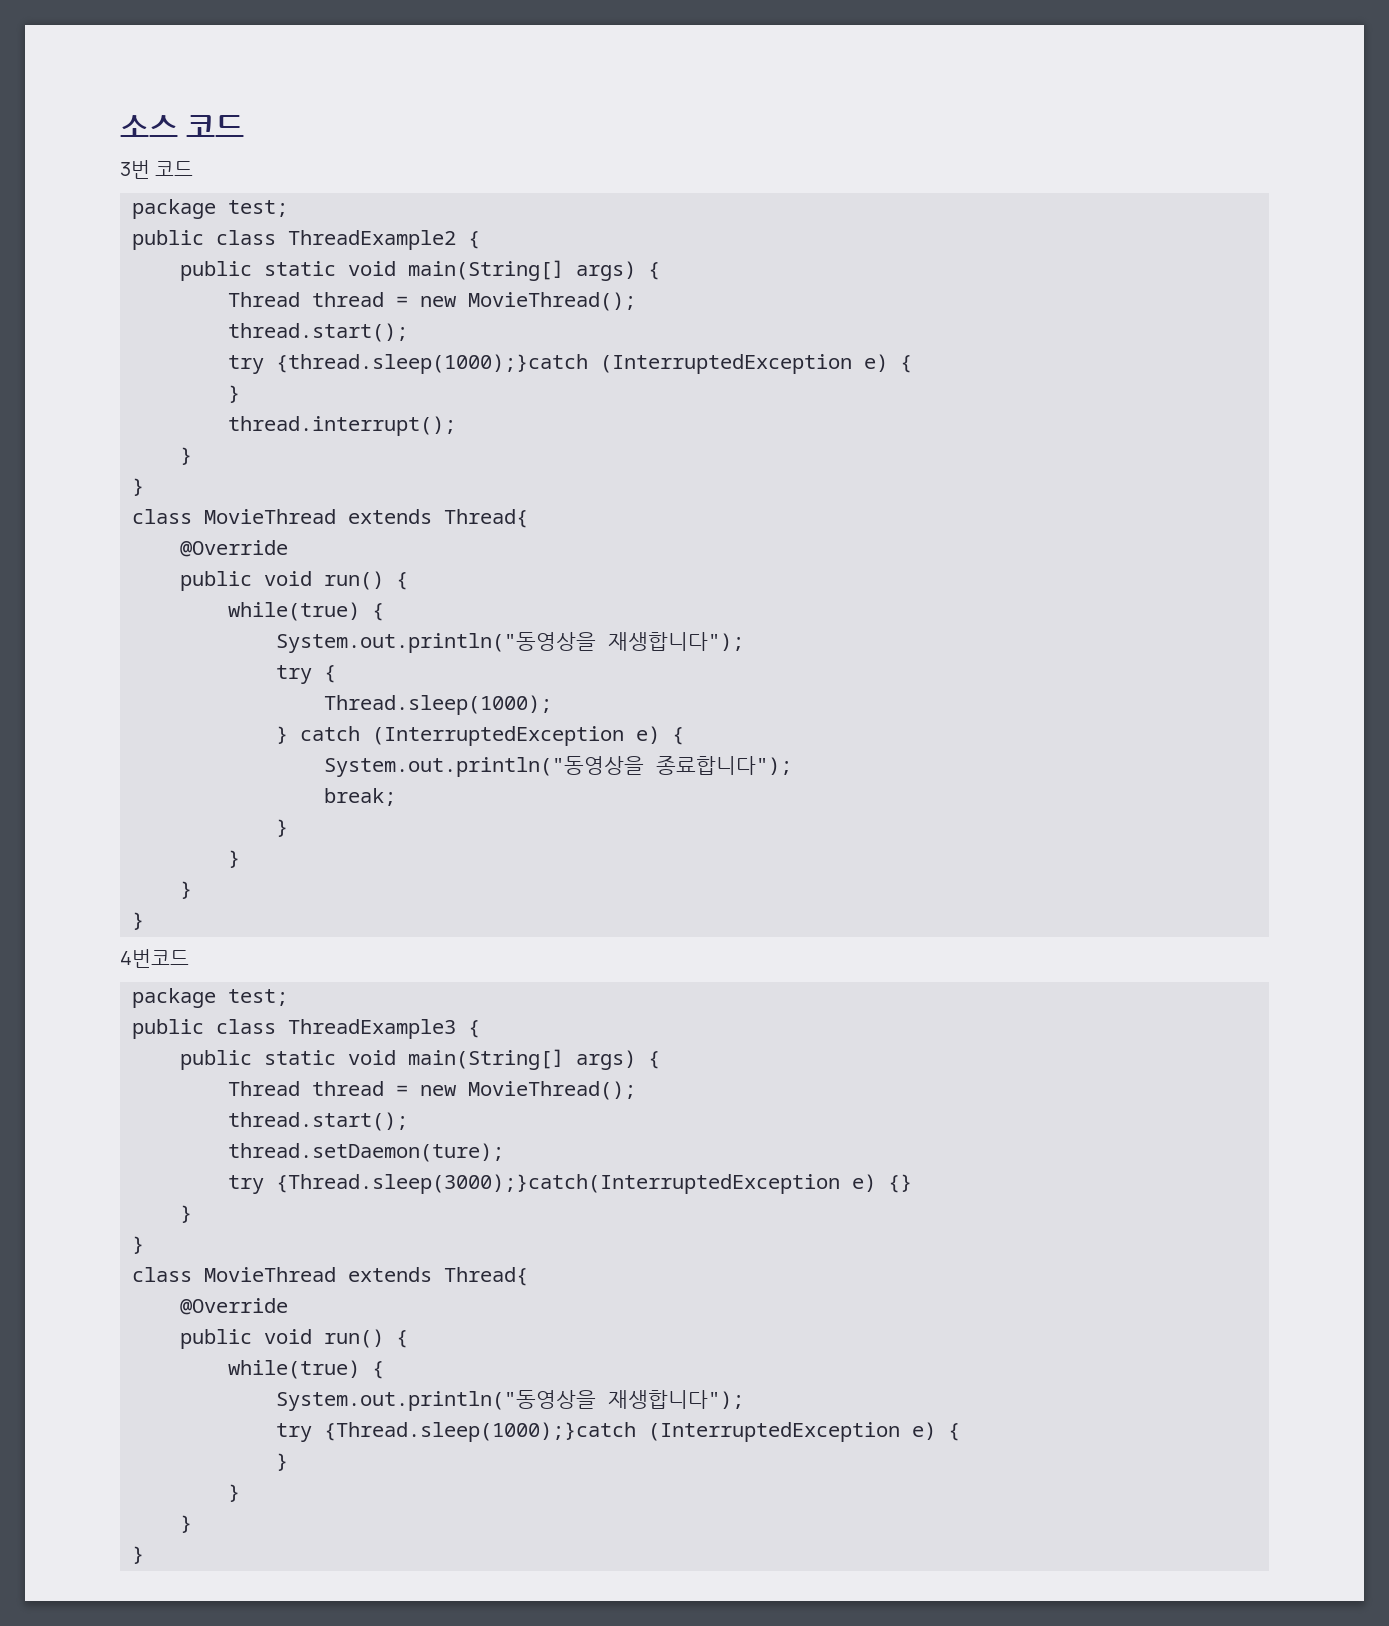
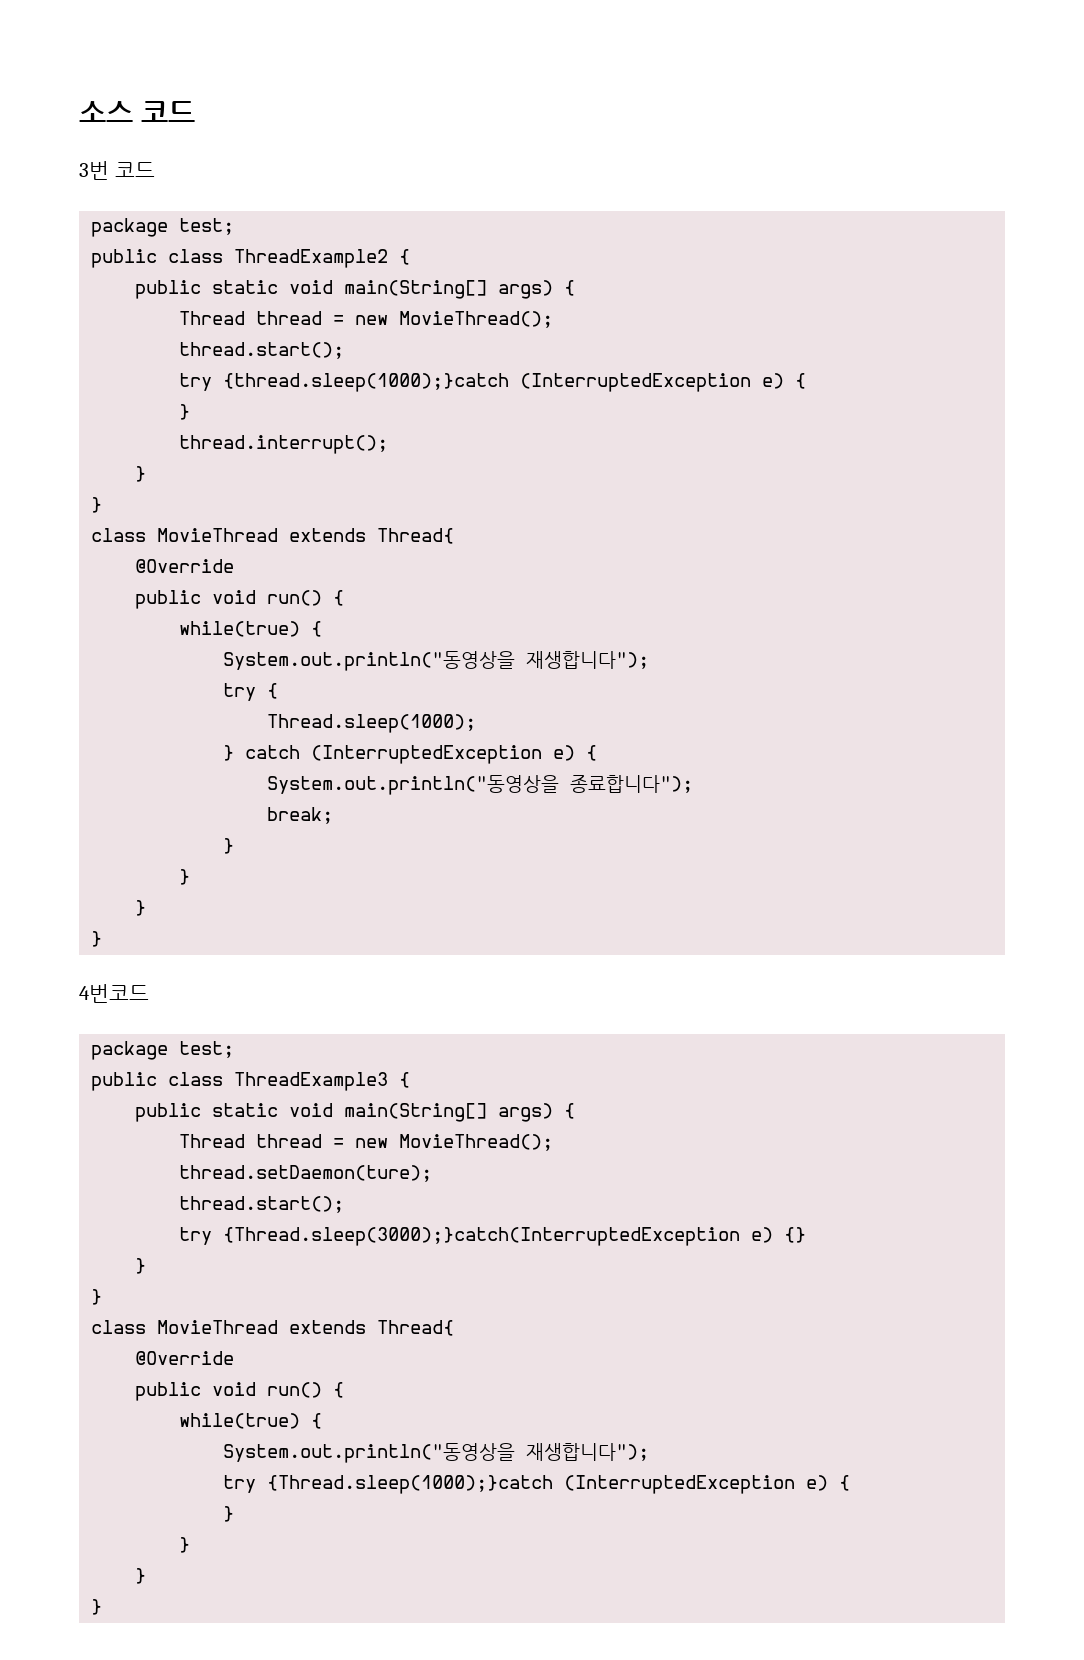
[228,1112,408,1131] [228,1143,504,1162] // thread.start(); // thread.setDaemon(ture); -> [179,1165,433,1182] [179,1196,345,1213] // thread.setDaemon(ture); // thread.start();

